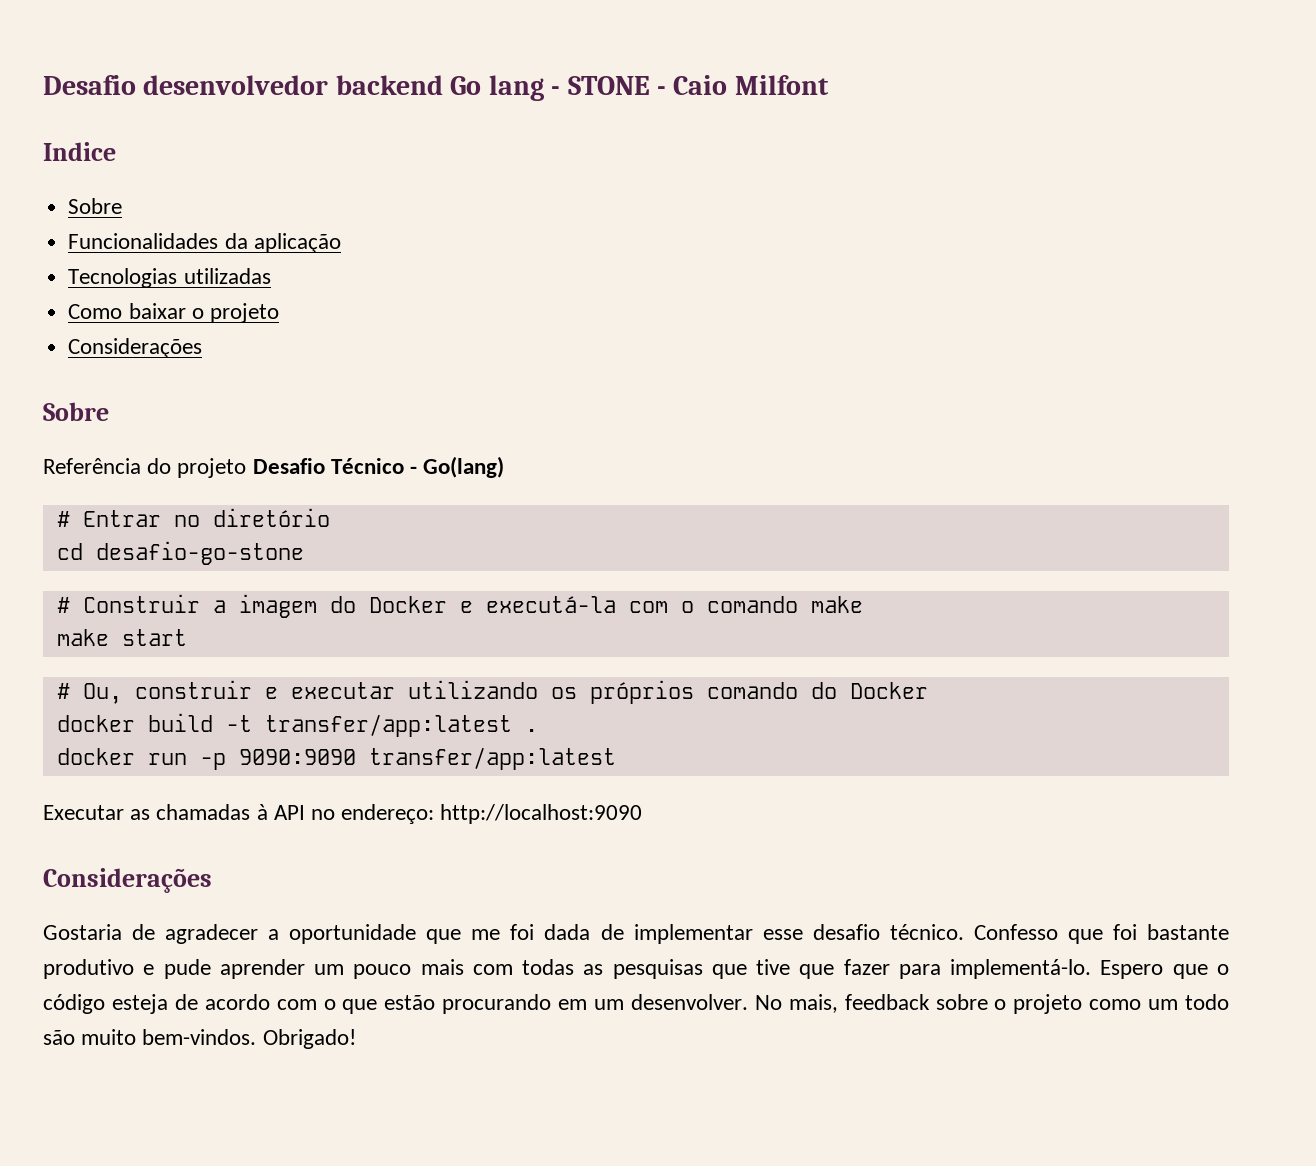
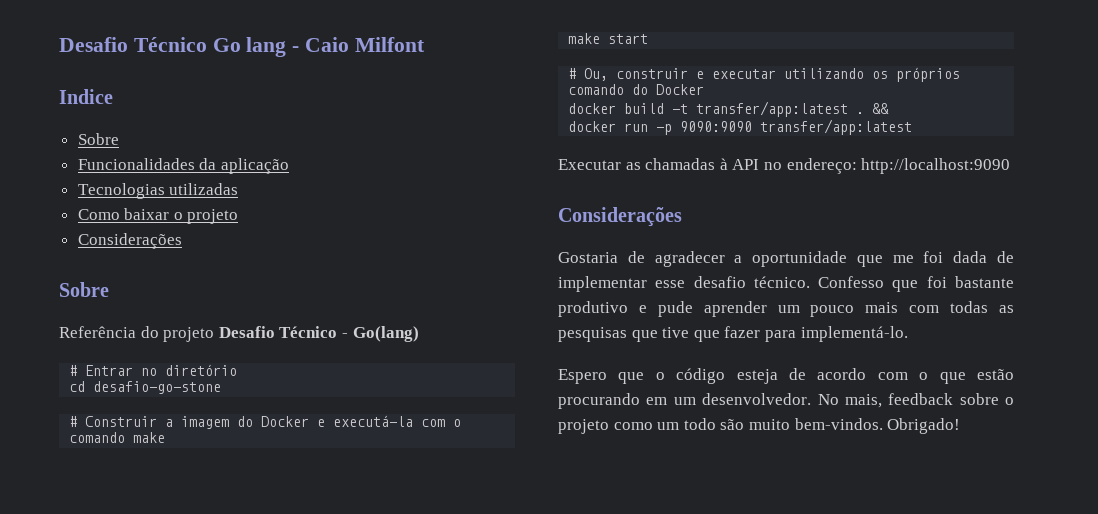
[43,75,443,95] Desafio desenvolvedor backend -> [59,37,207,52] Desafio Técnico
[567,76,666,95] STONE - -> (300, 49) none
(538, 730) none -> [872,103,890,114] &&
(1092, 969) none -> (908, 334) //
[630,994,748,1010] desenvolver. -> [702,393,812,405] desenvolvedor.

